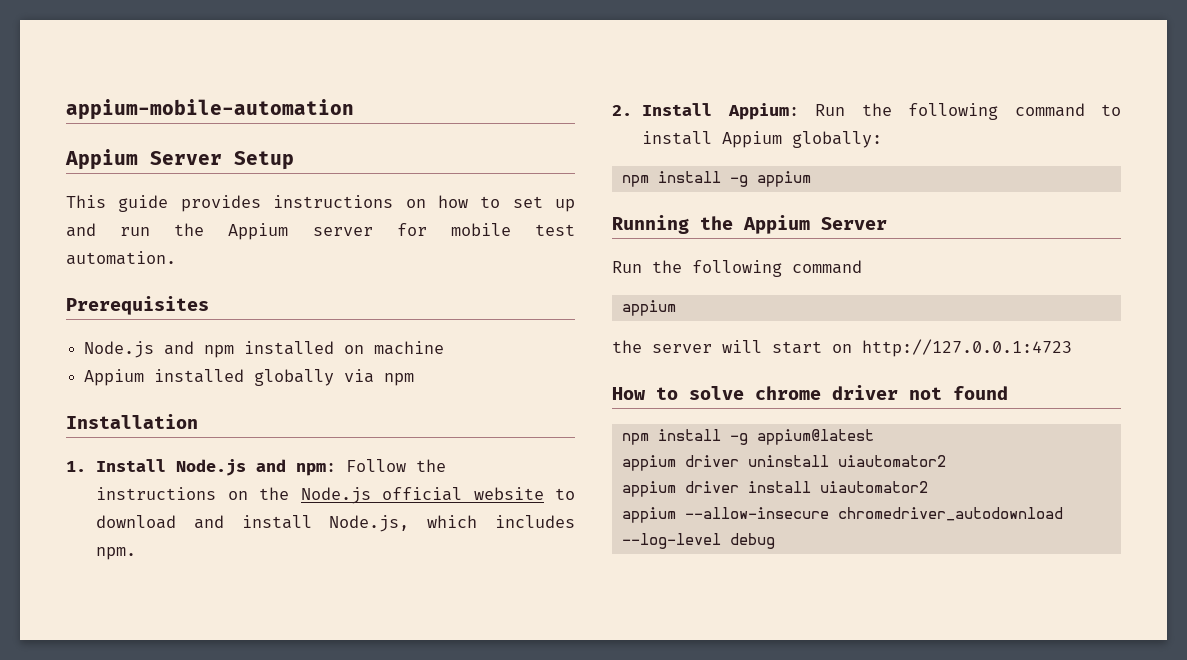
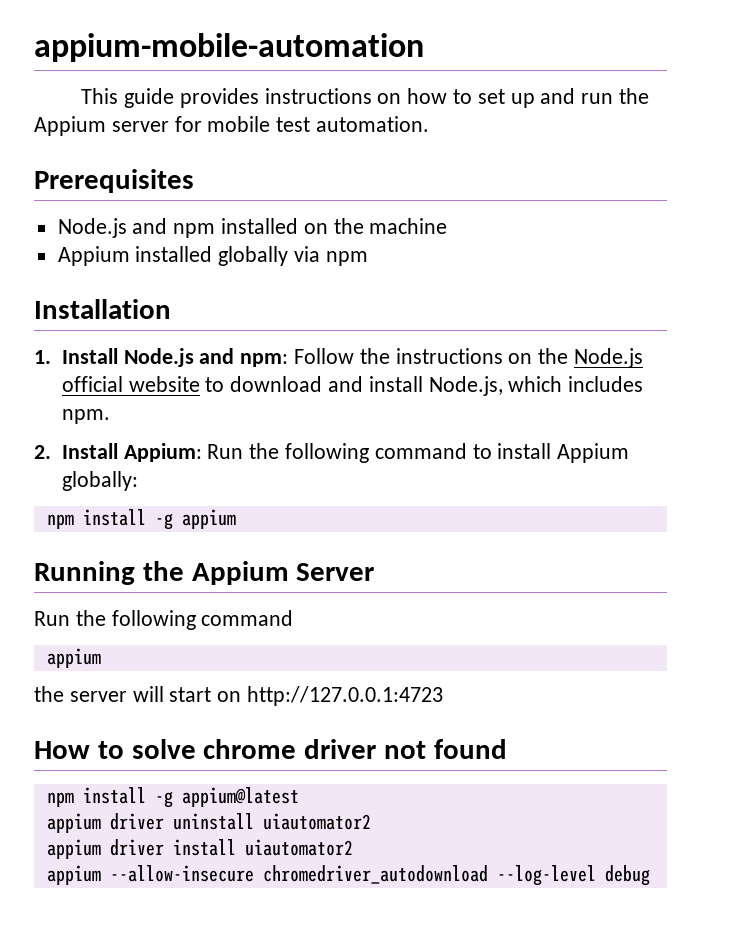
[65,149,294,170] // Appium Server Setup -> (424, 47) none
(365, 349) none -> [333,218,364,234] the

